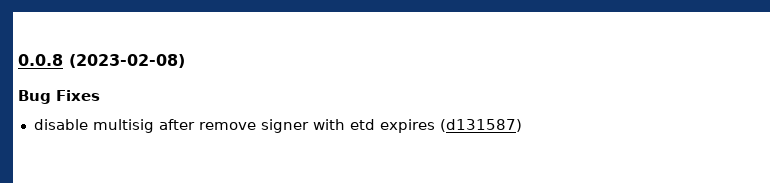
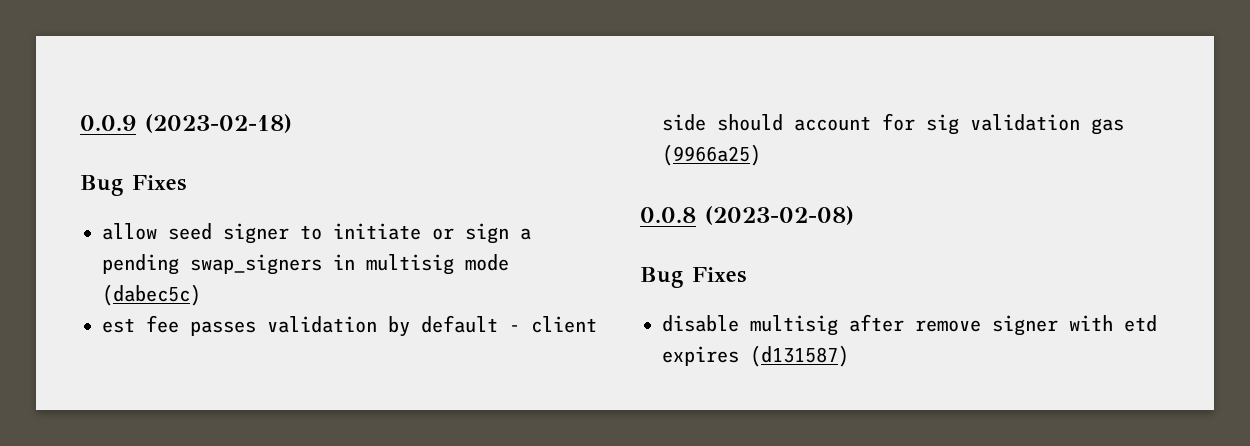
(18, 60) none -> [80,114,292,133] [80,175,186,196] [102,223,531,244] [102,254,509,275] [102,284,201,306] [102,315,597,337] [662,113,1124,135] [662,144,761,166] 0.0.9 (2023-02-18) // Bug Fixes // allow seed signer to initiate or sign a pending swap_signers in multisig mode (dabec5c) // est fee passes validation by default - client side should account for sig validation gas (9966a25) //

